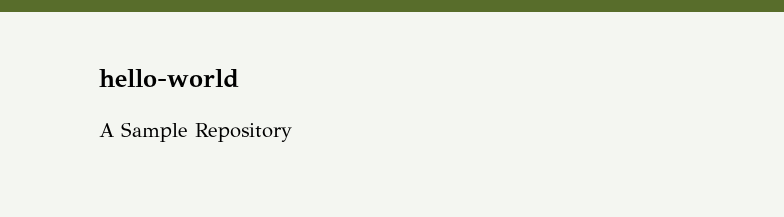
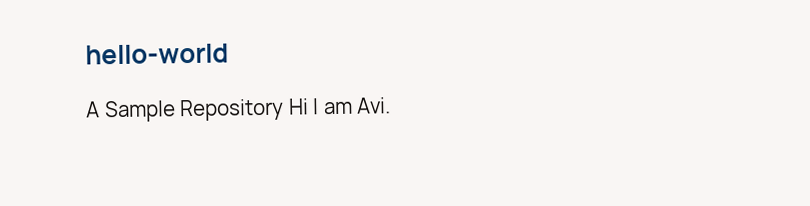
(292, 132) none -> [287,97,392,115] Hi I am Avi.

